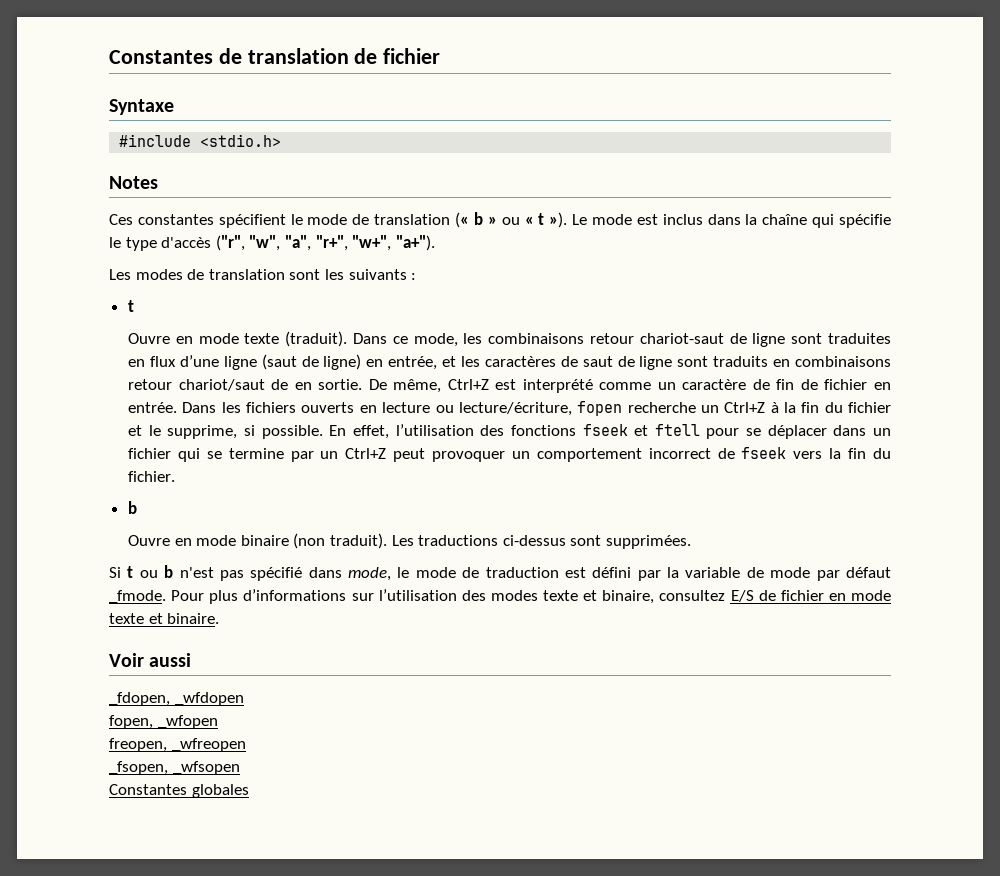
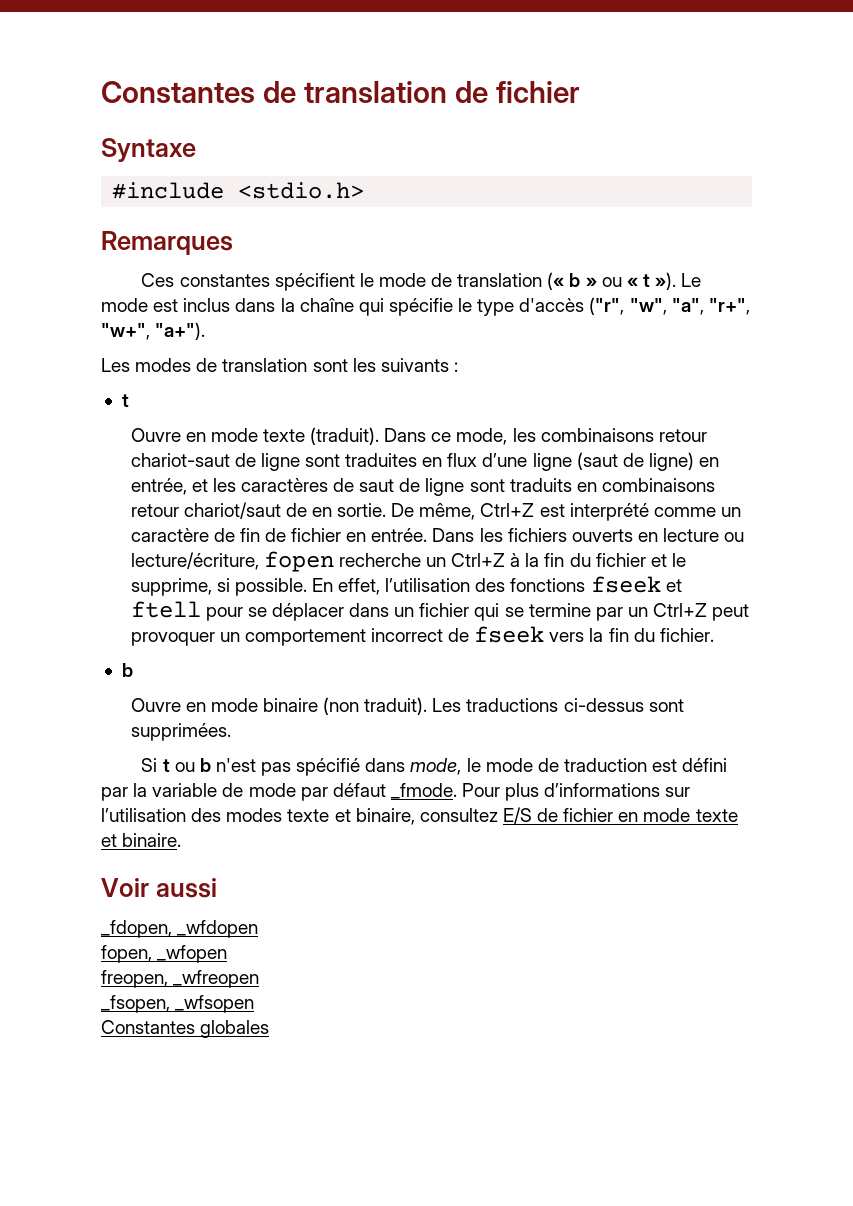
[109,176,158,189] Notes -> [101,231,233,255] Remarques

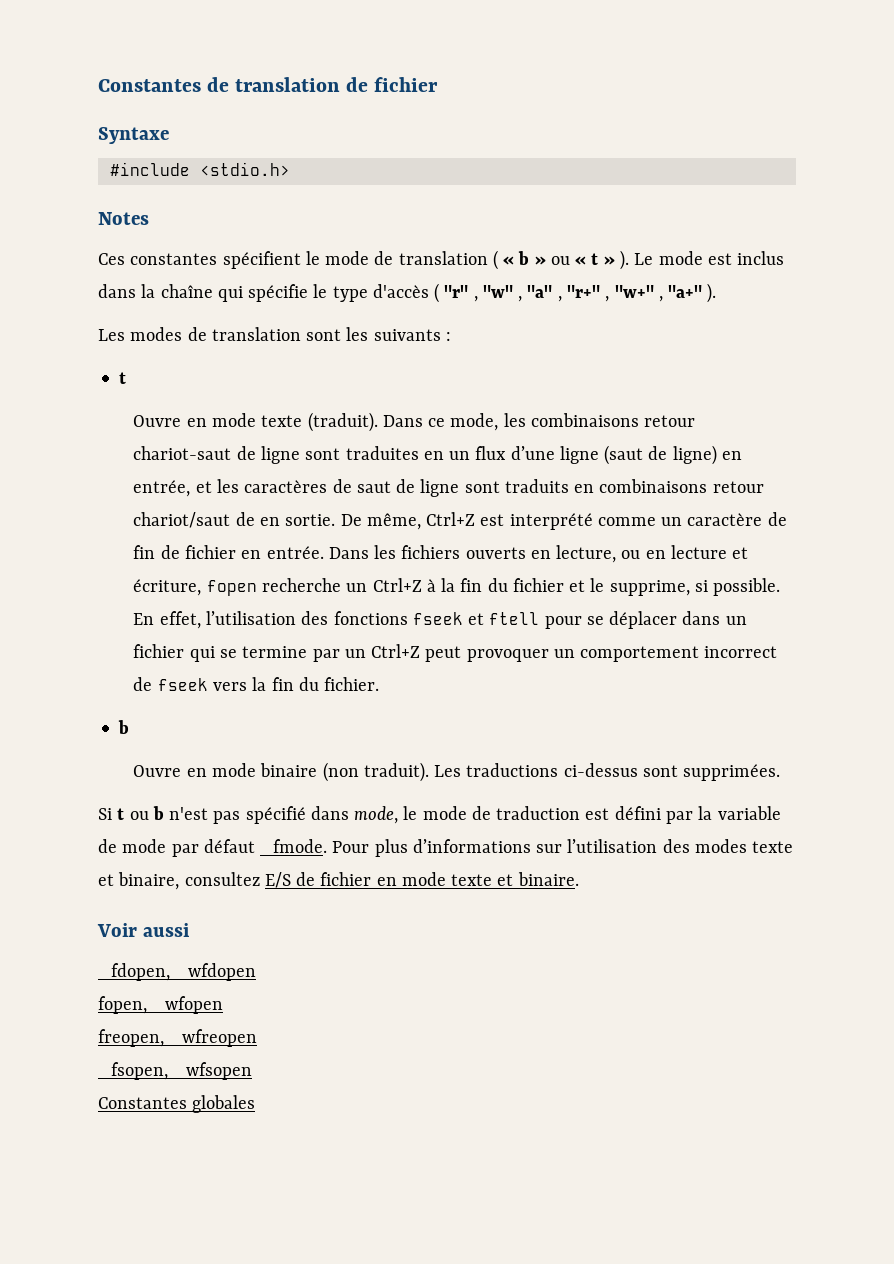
[101,231,233,255] Remarques -> [98,212,149,225] Notes
[547,272,565,290] (« -> [492,250,515,270] ( «
[655,272,677,290] »). -> [603,250,629,270] » ).
[589,297,750,315] [101,322,206,340] ("r", "w", "a", "r+", "w+", "a+"). -> [434,283,717,303] ( "r" , "w" , "a" , "r+" , "w+" , "a+" ).
(443, 462) none -> [449,451,471,460] un
[663,528,745,542] [130,552,259,570] lecture ou lecture/écriture, -> [556,545,749,563] [133,579,202,596] lecture, ou en lecture et écriture,

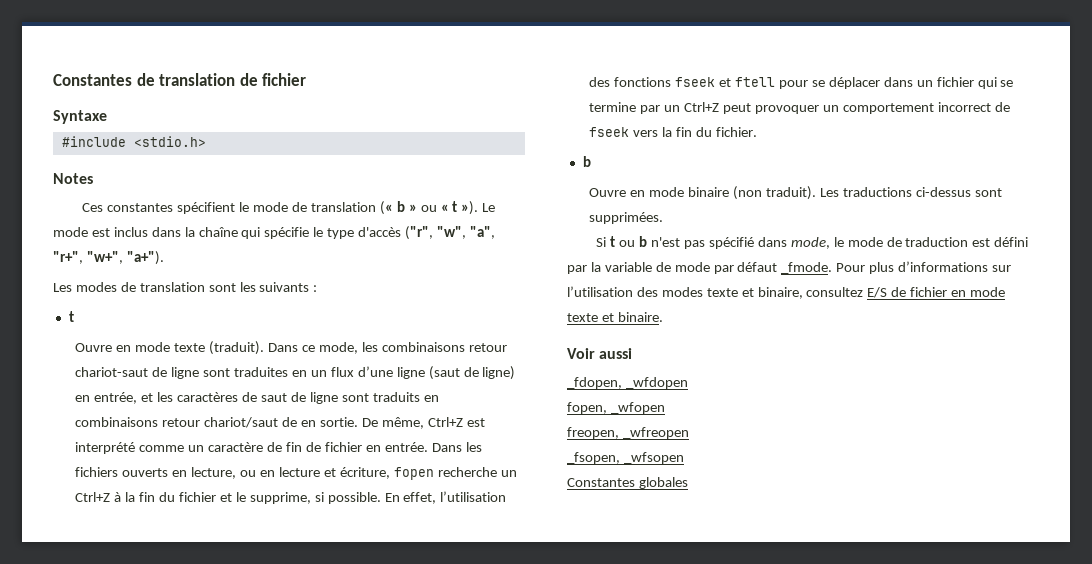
[492,250,515,270] ( « -> [379,201,393,215] («
[603,250,629,270] » ). -> [461,201,479,215] »).
[434,283,717,303] ( "r" , "w" , "a" , "r+" , "w+" , "a+" ). -> [405,226,495,240] [53,251,164,265] ("r", "w", "a", "r+", "w+", "a+").

